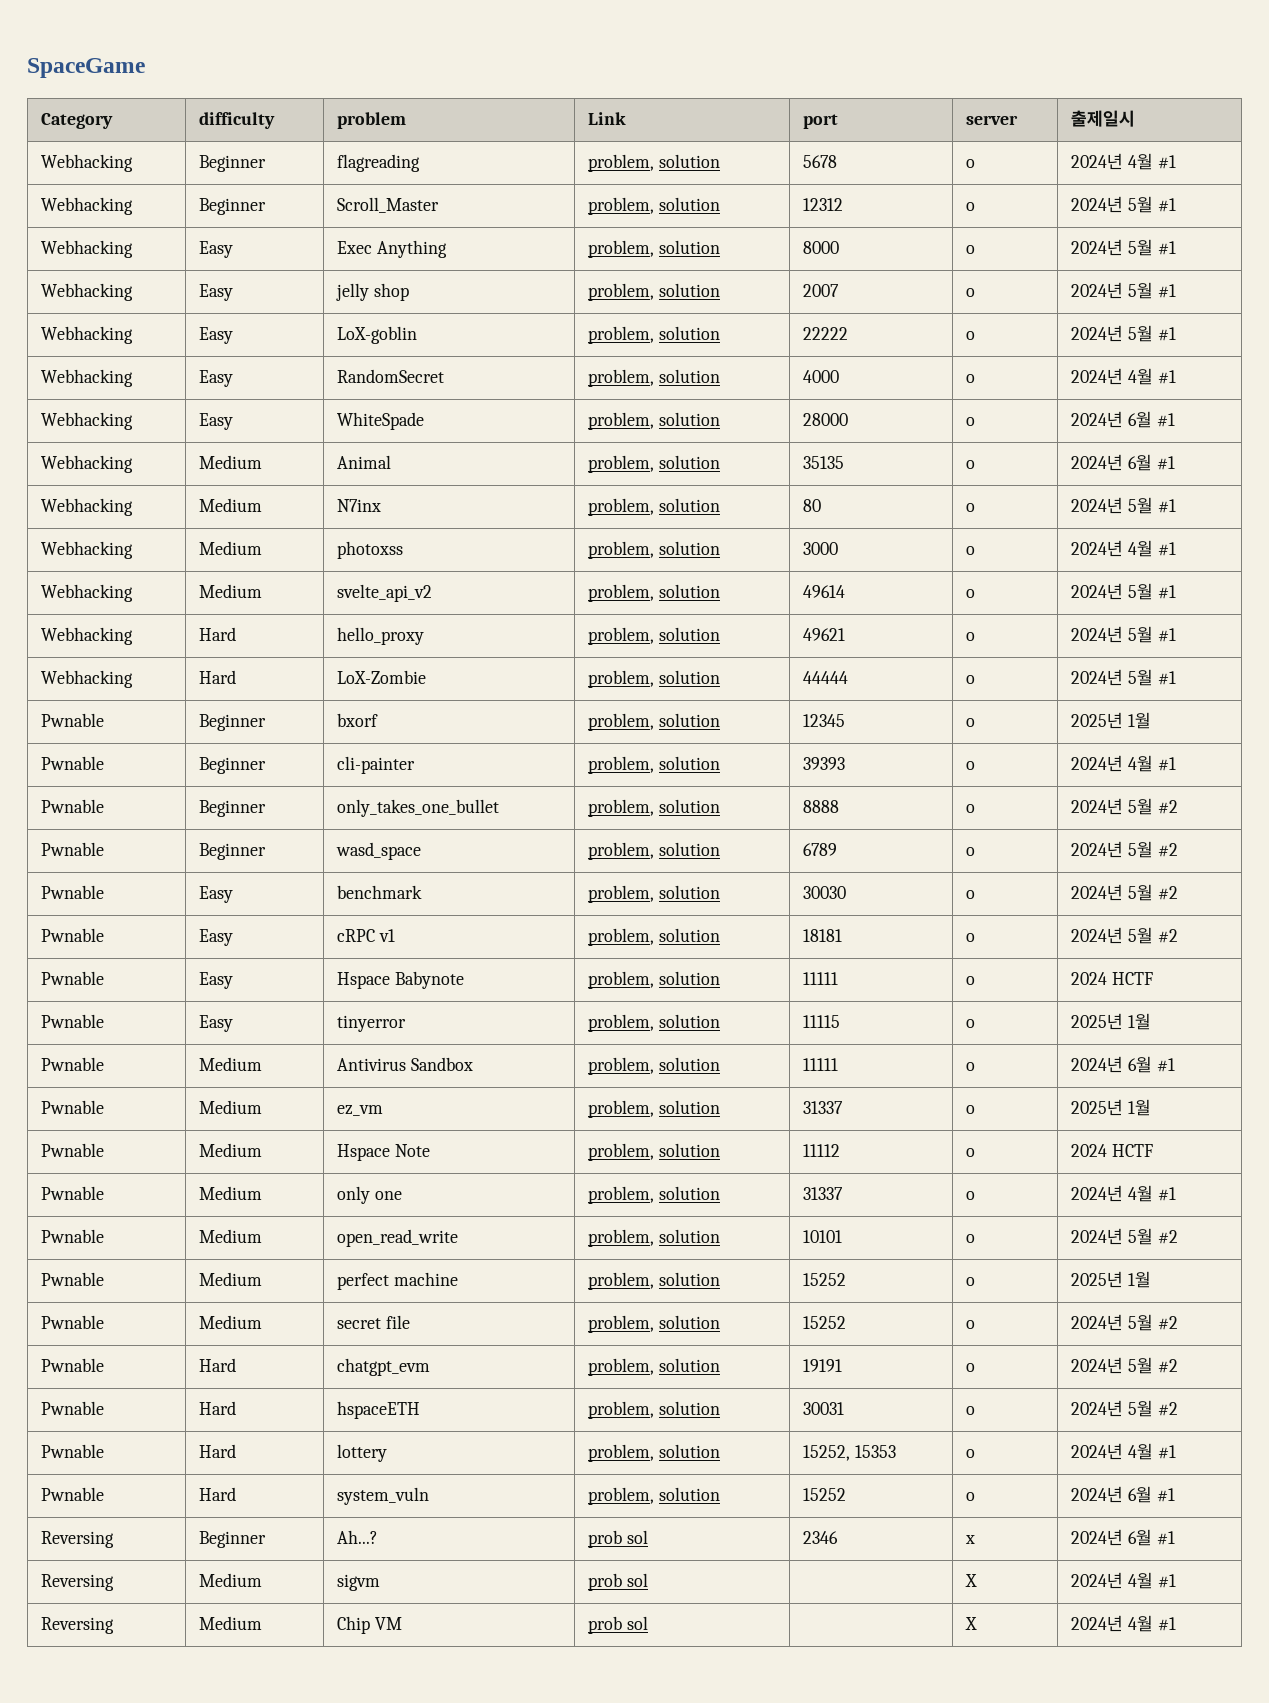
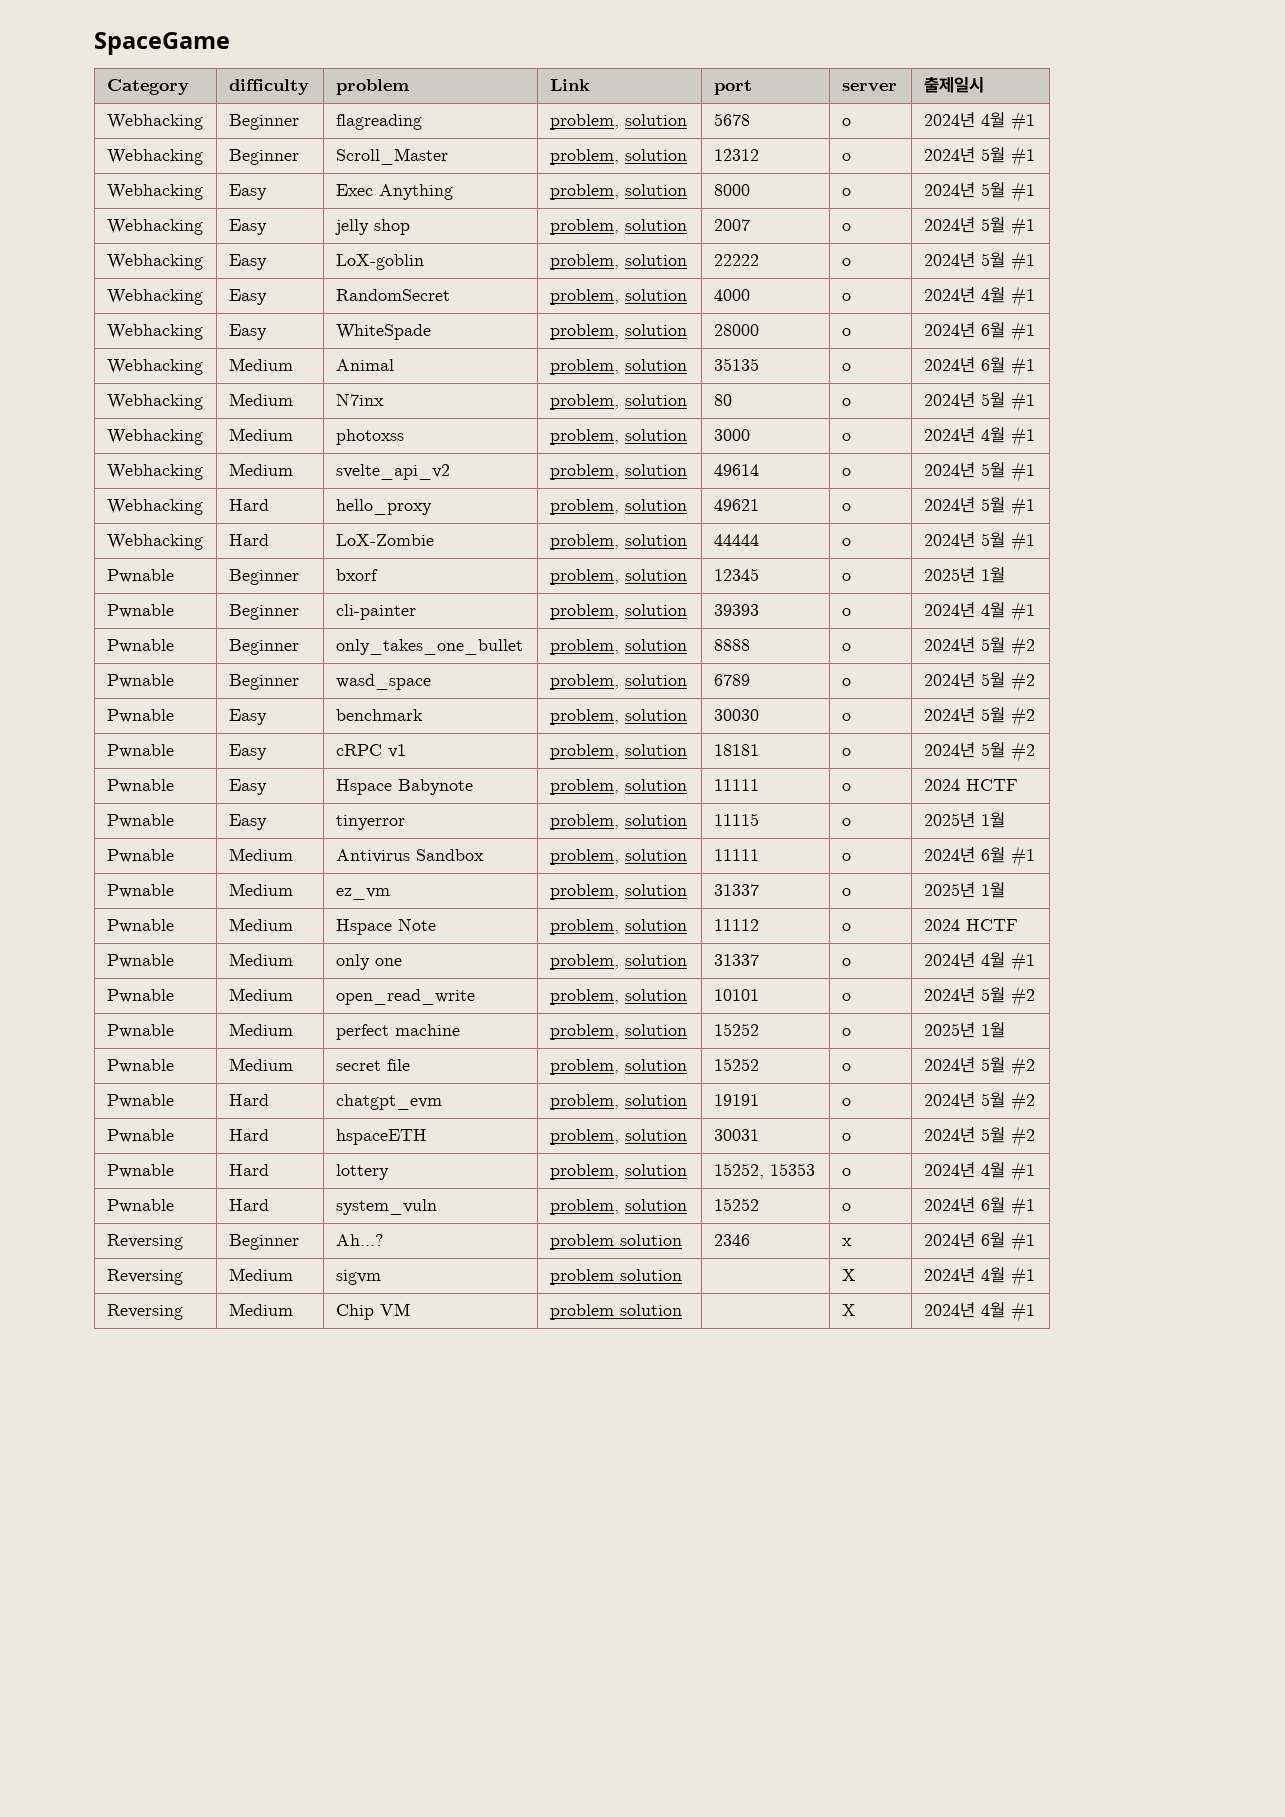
[588,1530,649,1548] prob sol -> [549,1234,682,1250] problem solution
[588,1573,649,1591] prob sol -> [549,1269,682,1285] problem solution
[588,1616,649,1634] prob sol -> [549,1304,682,1320] problem solution

